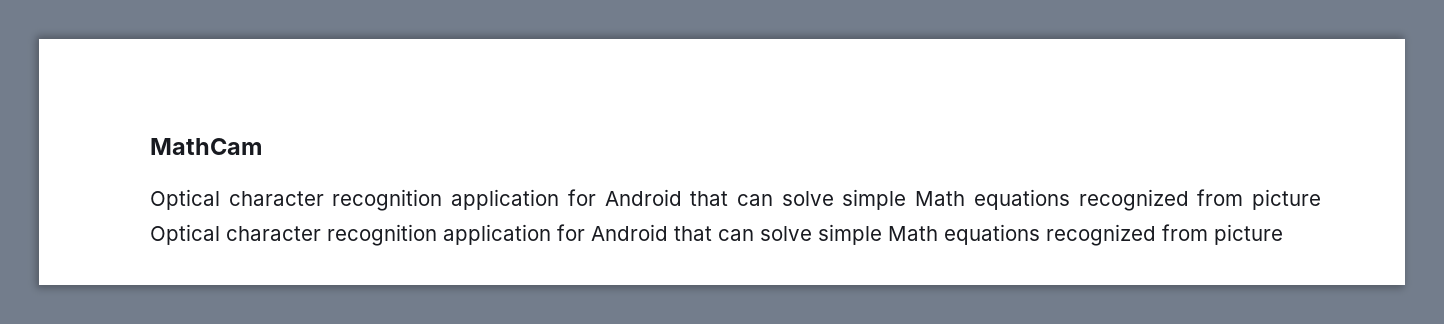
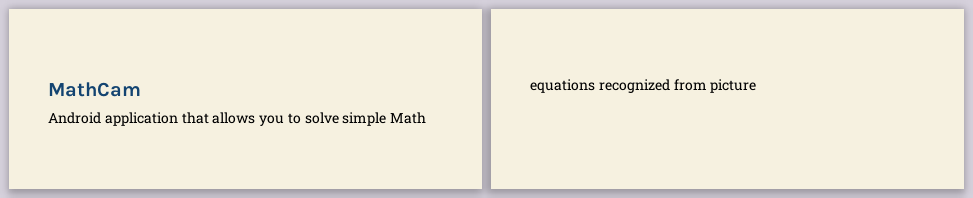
[150,189,1321,211] [150,224,1283,246] Optical character recognition application for Android that can solve simple Math equations recognized from picture Optical character recognition application for Android that can solve simple Math equations recognized from picture -> [48,112,427,126] [530,79,757,93] Android application that allows you to solve simple Math equations recognized from picture

